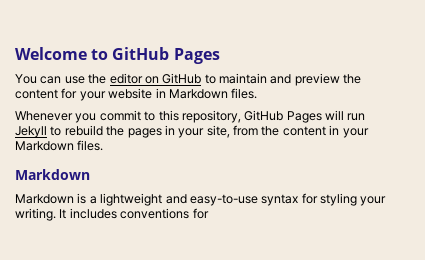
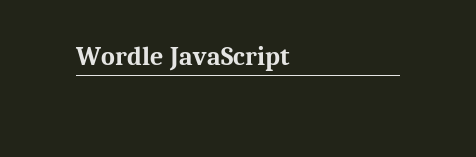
[15,47,220,64] [15,73,362,86] [15,88,258,101] [15,110,366,123] [15,125,369,138] [15,140,104,151] [15,169,90,180] [15,193,387,206] [15,208,209,221] Welcome to GitHub Pages // You can use the editor on GitHub to maintain and preview the content for your website in Markdown files. // Whenever you commit to this repository, GitHub Pages will run Jekyll to rebuild the pages in your site, from the content in your Markdown files. // Markdown // Markdown is a lightweight and easy-to-use syntax for styling your writing. It includes conventions for -> [75,46,290,71] Wordle JavaScript

